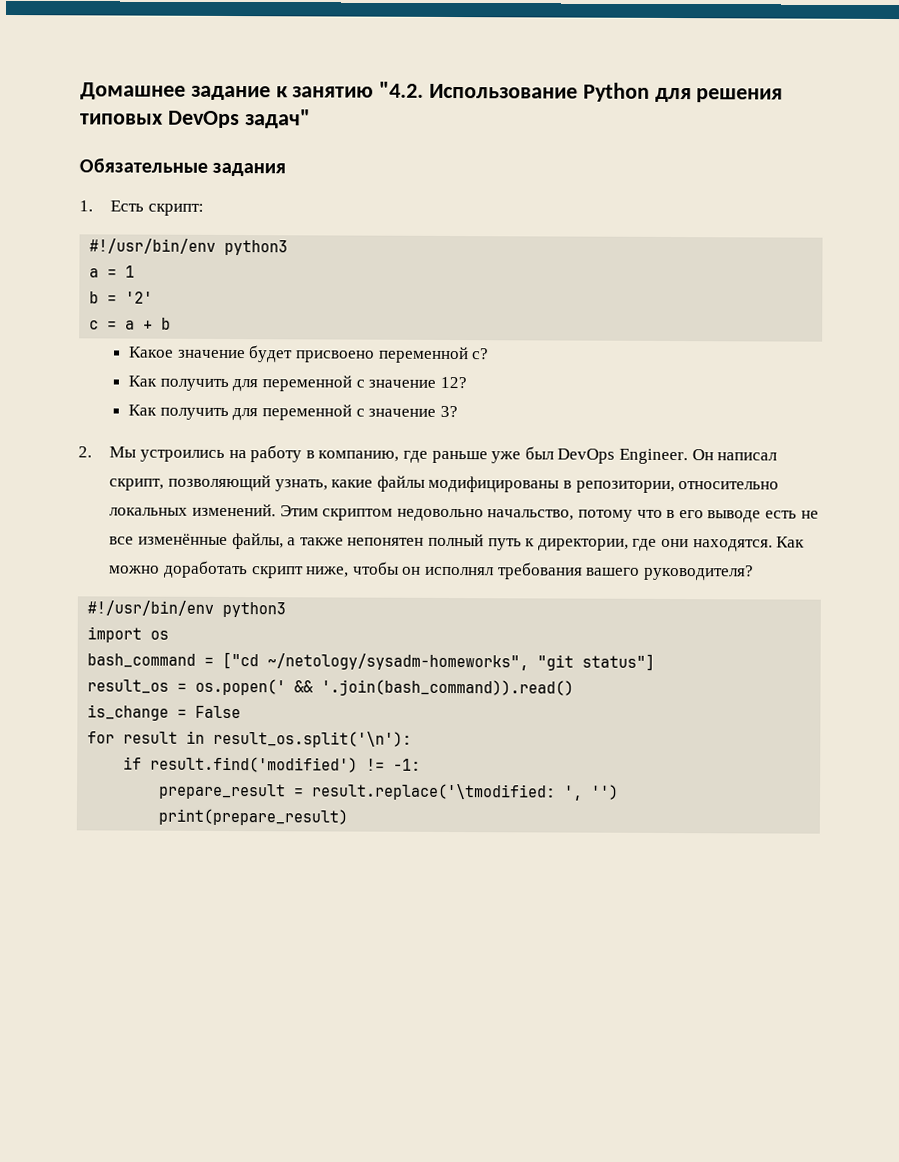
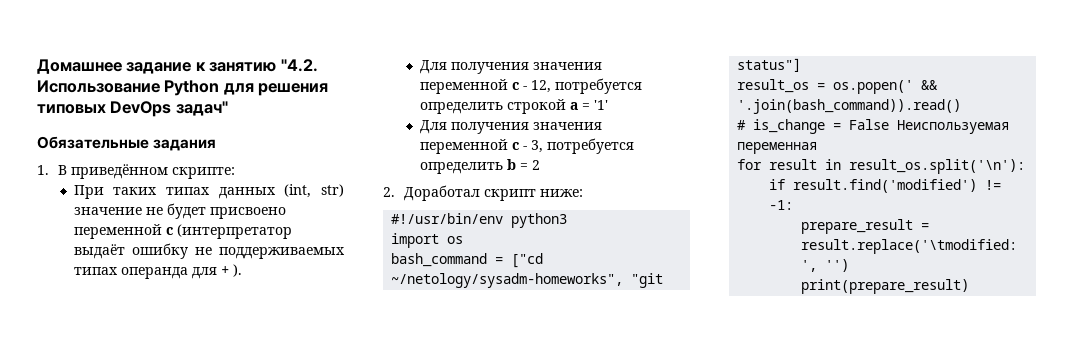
[110,200,205,216] [89,238,289,256] [89,265,136,278] [89,291,154,304] [89,317,172,330] [129,345,490,364] [128,375,467,392] [128,404,458,421] [78,445,779,465] [109,474,780,494] [109,503,819,523] [109,533,806,552] [109,560,754,581] Есть скрипт: // #!/usr/bin/env python3 // a = 1 // b = '2' // c = a + b // Какое значение будет присвоено переменной c? // Как получить для переменной c значение 12? // Как получить для переменной c значение 3? // 2. Мы устроились на работу в компанию, где раньше уже был DevOps Engineer. Он написал скрипт, позволяющий узнать, какие файлы модифицированы в репозитории, относительно локальных изменений. Этим скриптом недовольно начальство, потому что в его выводе есть не все изменённые файлы, а также непонятен полный путь к директории, где они находятся. Как можно доработать скрипт ниже, чтобы он исполнял требования вашего руководителя? -> [58,164,236,179] [73,184,344,199] [73,203,286,219] [73,224,292,239] [73,243,345,259] [73,264,242,279] [419,60,602,74] [419,78,642,94] [419,99,608,114] [419,120,602,134] [419,138,634,154] [419,159,540,174] [383,185,584,201] В приведённом скрипте: // При таких типах данных (int, str) значение не будет присвоено переменной c (интерпретатор выдаёт ошибку не поддерживаемых типах операнда для + ). // Для получения значения переменной с - 12, потребуется определить строкой a = '1' // Для получения значения переменной с - 3, потребуется определить b = 2 // 2. Доработал скрипт ниже:
(575, 688) none -> [737,120,747,130] #
(242, 712) none -> [897,120,1010,134] [737,142,818,154] Неиспользуемая переменная

